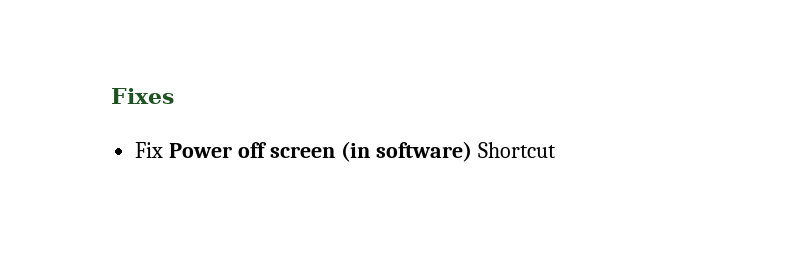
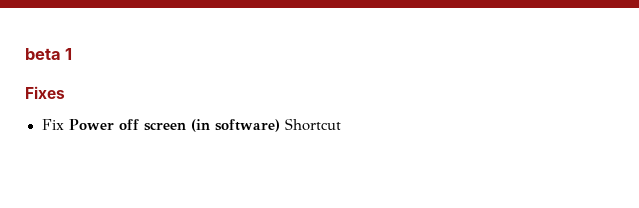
(111, 96) none -> [25,48,73,60] beta 1 //

